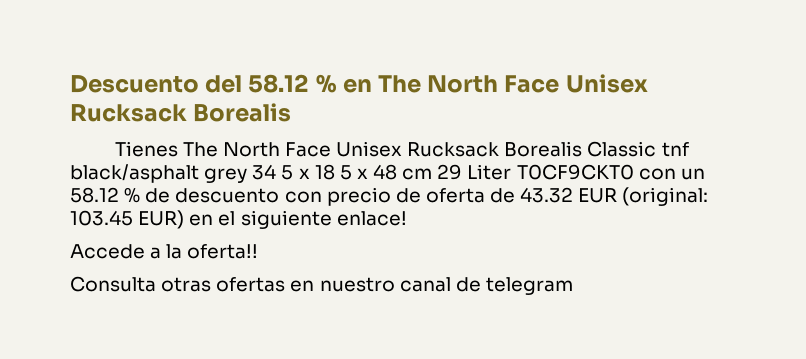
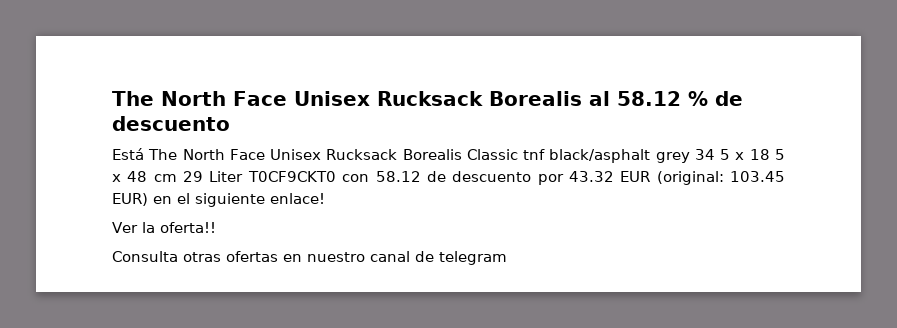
[70,74,648,93] [70,103,292,122] [114,141,178,157] Descuento del 58.12 % en The North Face Unisex Rucksack Borealis // Tienes -> [112,91,743,106] [112,116,230,131] [112,148,144,160] The North Face Unisex Rucksack Borealis al 58.12 % de descuento // Está
[680,168,705,180] [70,187,516,206] un 58.12 % de descuento con precio de oferta de -> [375,171,564,185] 58.12 de descuento por
[70,244,162,259] Accede a -> [112,222,138,233] Ver

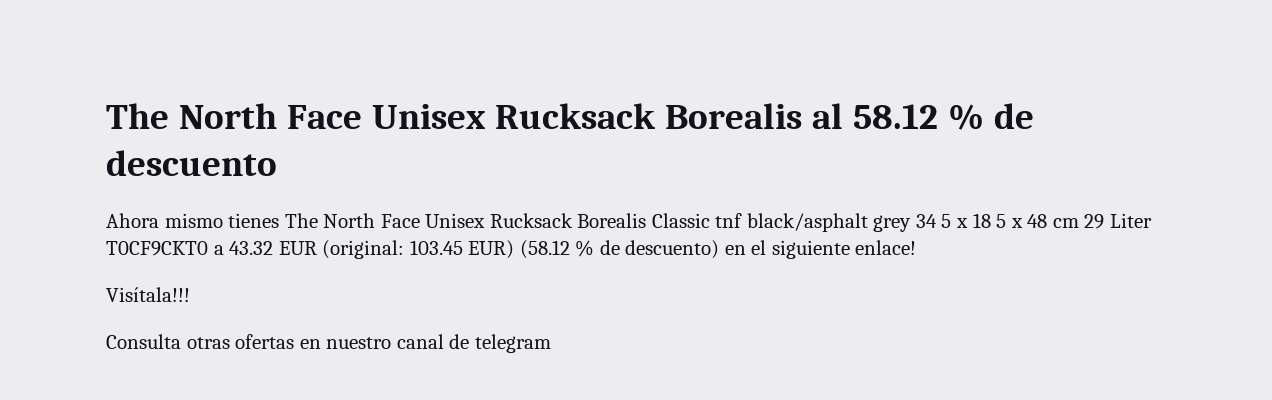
[112,148,144,160] Está -> [106,213,280,228] Ahora mismo tienes
[342,171,564,185] con 58.12 de descuento por -> [213,245,224,255] a
(148, 199) none -> [519,240,720,259] (58.12 % de descuento)
[112,222,216,233] Ver la oferta!! -> [106,287,190,302] Visítala!!!

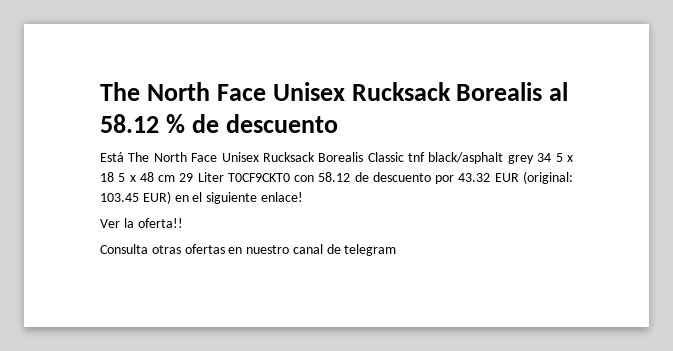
[106,213,280,228] Ahora mismo tienes -> [100,152,124,162] Está
[213,245,224,255] a -> [294,172,455,184] con 58.12 de descuento por
[519,240,720,259] (58.12 % de descuento) -> (171, 197) none
[106,287,190,302] Visítala!!! -> [100,218,183,228] Ver la oferta!!

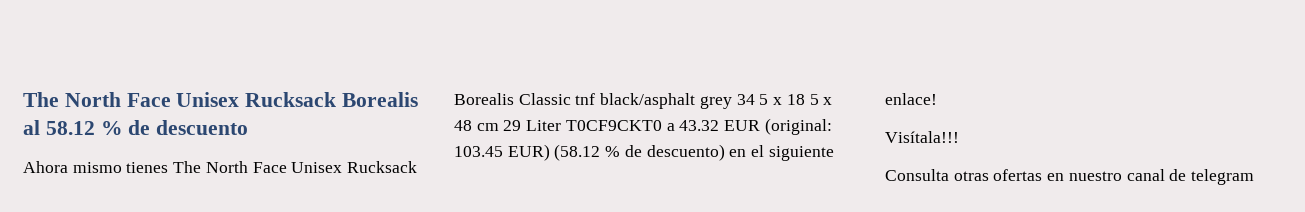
[100,152,124,162] Está -> [23,161,169,173] Ahora mismo tienes
[294,172,455,184] con 58.12 de descuento por -> [666,123,675,131] a
(171, 197) none -> [554,144,725,161] (58.12 % de descuento)
[100,218,183,228] Ver la oferta!! -> [885,131,959,143] Visítala!!!

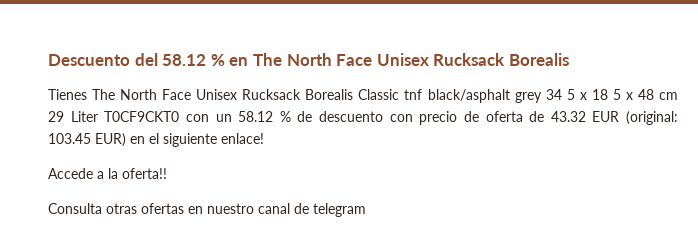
[23,92,419,107] [23,120,249,135] [23,161,169,173] The North Face Unisex Rucksack Borealis al 58.12 % de descuento // Ahora mismo tienes -> [48,53,569,66] [48,89,87,100] Descuento del 58.12 % en The North Face Unisex Rucksack Borealis // Tienes
[666,123,675,131] a -> [185,111,545,125] con un 58.12 % de descuento con precio de oferta de
[554,144,725,161] (58.12 % de descuento) -> (126, 140) none
[885,131,959,143] Visítala!!! -> [48,168,167,179] Accede a la oferta!!

